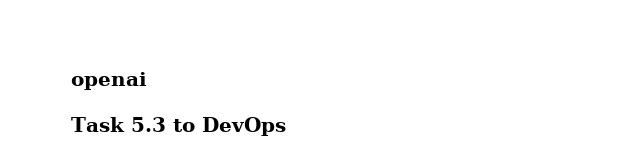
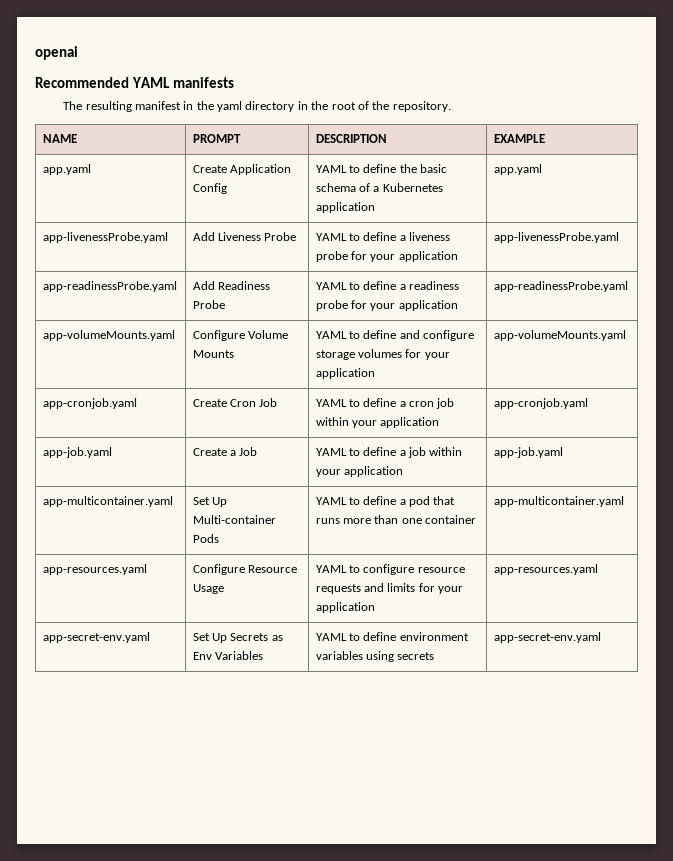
[71,117,286,136] Task 5.3 to DevOps -> [35,77,234,88] [63,101,451,112] [42,134,77,143] [192,134,241,143] [315,134,387,143] [493,134,545,143] [42,164,91,175] [192,164,291,175] [192,183,227,194] [315,164,448,173] [315,183,443,192] [315,202,375,213] [493,164,542,175] [42,232,168,243] [192,232,297,241] [315,232,451,241] [315,251,458,262] [493,232,619,243] [42,281,177,292] [192,281,270,290] [192,300,225,309] [315,281,460,290] [315,300,458,311] [493,281,628,292] [42,330,175,341] [192,330,288,341] [192,350,234,358] [315,330,475,341] [315,349,450,360] [315,368,375,379] [493,330,626,341] [42,398,137,409] [192,398,278,407] [315,398,455,409] [315,417,440,428] [493,398,588,409] [42,447,112,458] [192,447,258,456] [315,447,463,458] [315,466,403,477] [493,447,563,458] [42,496,173,507] [192,497,227,507] [192,515,276,524] [192,534,219,543] [315,496,456,507] [315,515,477,524] [493,496,624,507] [42,564,147,575] [192,564,297,575] [192,584,224,594] [315,564,465,575] [315,583,464,594] [315,602,375,613] [493,564,598,575] [42,632,150,643] [192,633,283,643] [192,651,263,660] [315,632,469,641] [315,651,435,662] [493,632,601,643] Recommended YAML manifests // The resulting manifest in the yaml directory in the root of the repository. // NAME | PROMPT | DESCRIPTION | EXAMPLE // app.yaml | Create Application Config | YAML to define the basic schema of a Kubernetes application | app.yaml // app-livenessProbe.yaml | Add Liveness Probe | YAML to define a liveness probe for your application | app-livenessProbe.yaml // app-readinessProbe.yaml | Add Readiness Probe | YAML to define a readiness probe for your application | app-readinessProbe.yaml // app-volumeMounts.yaml | Configure Volume Mounts | YAML to define and configure storage volumes for your application | app-volumeMounts.yaml // app-cronjob.yaml | Create Cron Job | YAML to define a cron job within your application | app-cronjob.yaml // app-job.yaml | Create a Job | YAML to define a job within your application | app-job.yaml // app-multicontainer.yaml | Set Up Multi-container Pods | YAML to define a pod that runs more than one container | app-multicontainer.yaml // app-resources.yaml | Configure Resource Usage | YAML to configure resource requests and limits for your application | app-resources.yaml // app-secret-env.yaml | Set Up Secrets as Env Variables | YAML to define environment variables using secrets | app-secret-env.yaml

